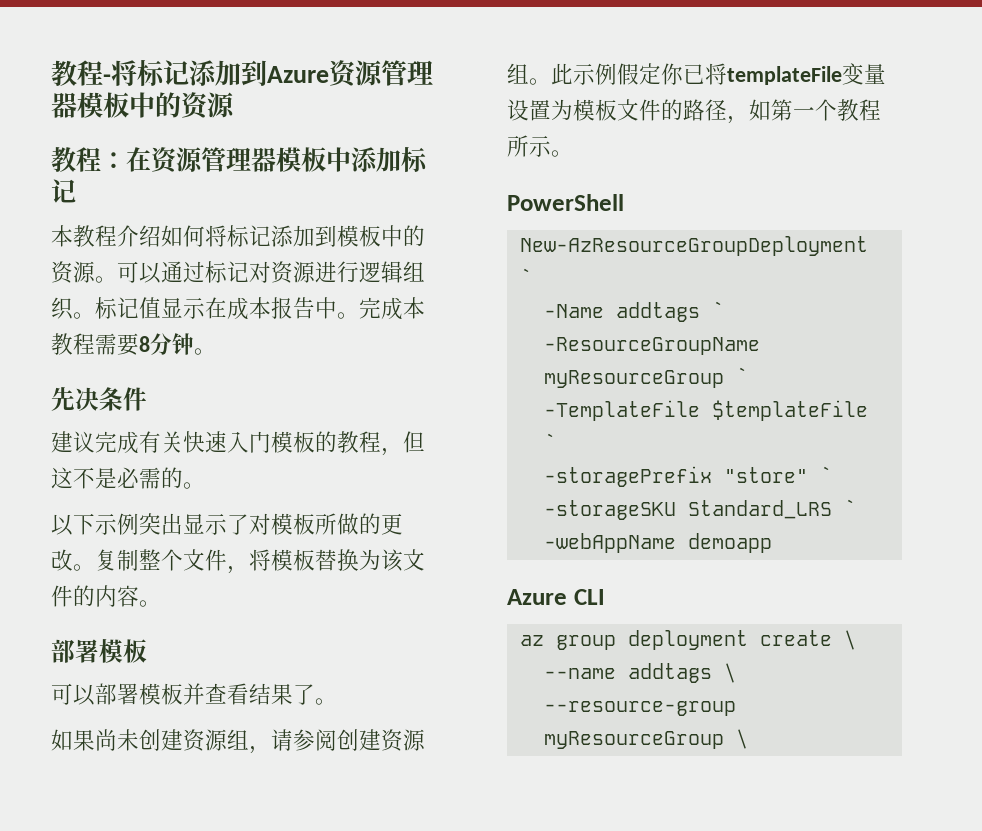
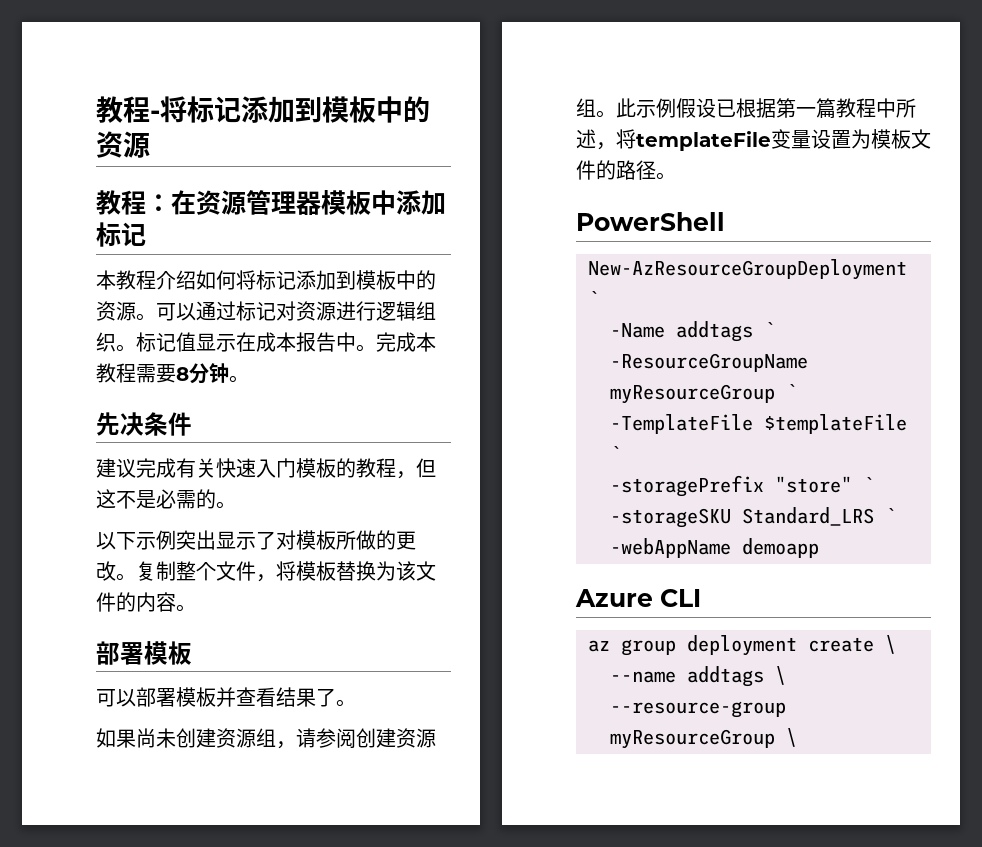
[267,60,433,88] [51,92,77,118] Azure资源管理器 -> (322, 110) none
[639,63,705,85] 定你已 -> [696,98,916,119] [576,129,616,150] 设已根据第一篇教程中所述，
[727,99,881,124] [507,135,551,157] ，如第一个教程所示 -> (656, 170) none

